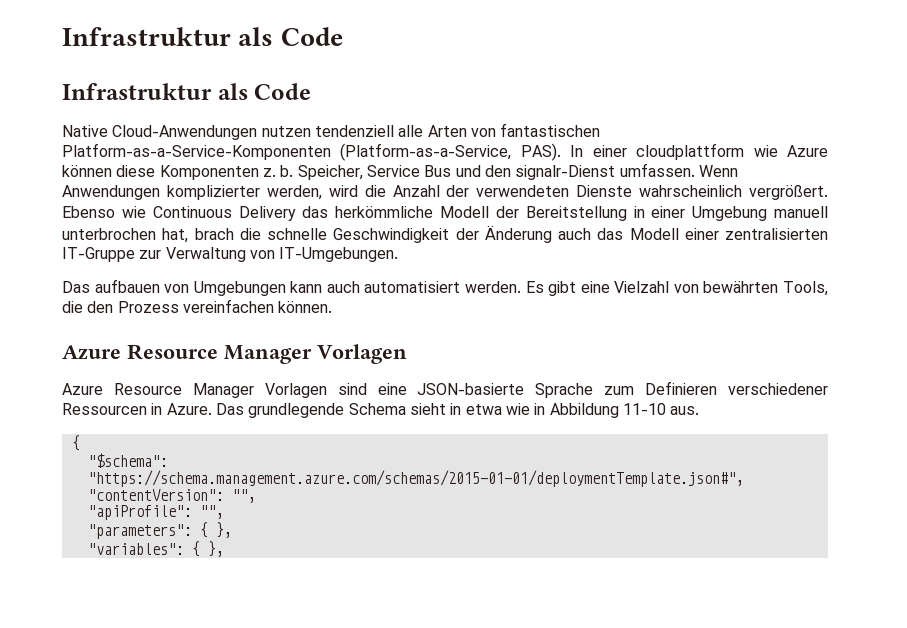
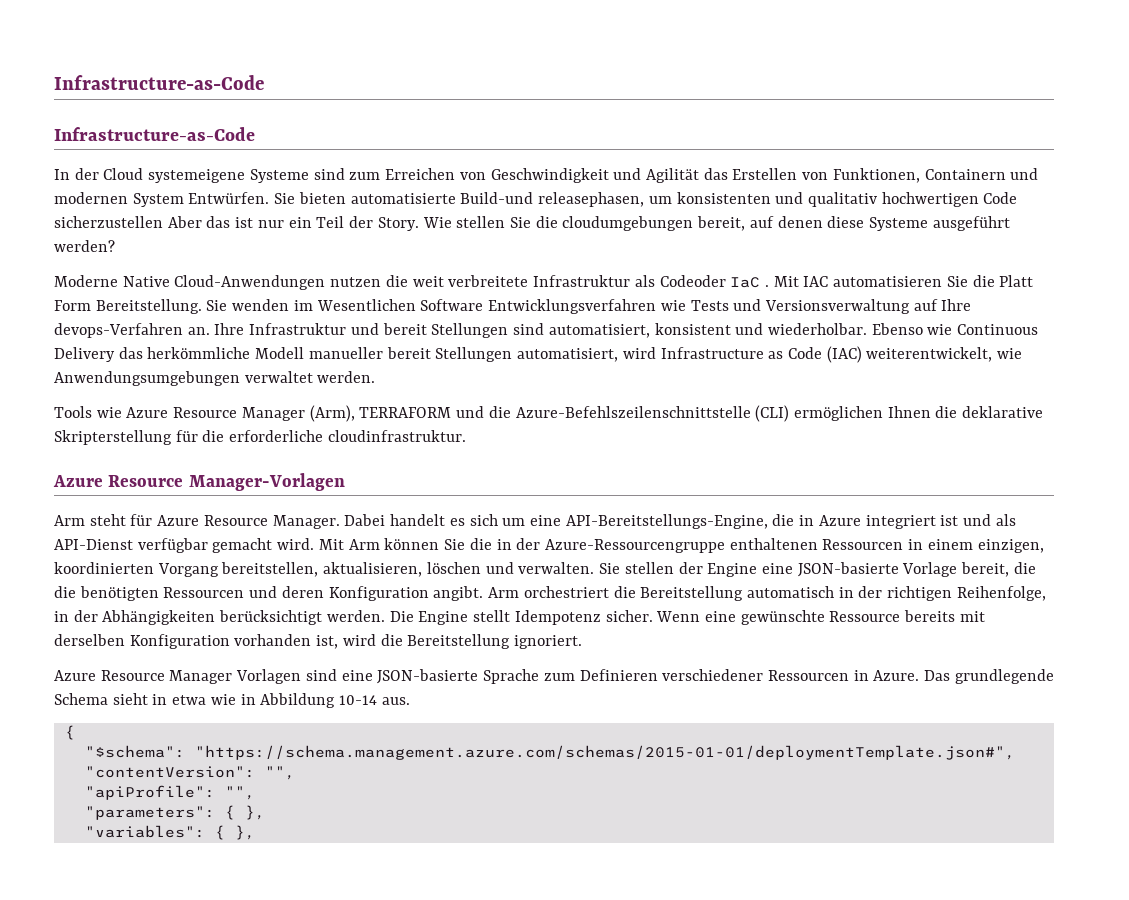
[62,27,343,46] [62,83,312,100] [62,123,601,140] [62,143,829,161] [62,163,738,180] [62,185,829,200] Infrastruktur als Code // Infrastruktur als Code // Native Cloud-Anwendungen nutzen tendenziell alle Arten von fantastischen Platform-as-a-Service-Komponenten (Platform-as-a-Service, PAS). In einer cloudplattform wie Azure können diese Komponenten z. b. Speicher, Service Bus und den signalr-Dienst umfassen. Wenn Anwendungen komplizierter werden, wird die Anzahl der verwendeten Dienste wahrscheinlich vergrößert. -> [54,75,264,90] [54,127,255,141] [54,168,1039,183] [54,192,1018,207] [54,216,1010,231] [54,240,115,252] [54,275,1034,290] [54,299,972,314] [54,323,867,338] Infrastructure-as-Code // Infrastructure-as-Code // In der Cloud systemeigene Systeme sind zum Erreichen von Geschwindigkeit und Agilität das Erstellen von Funktionen, Containern und modernen System Entwürfen. Sie bieten automatisierte Build-und releasephasen, um konsistenten und qualitativ hochwertigen Code sicherzustellen Aber das ist nur ein Teil der Story. Wie stellen Sie die cloudumgebungen bereit, auf denen diese Systeme ausgeführt werden? // Moderne Native Cloud-Anwendungen nutzen die weit verbreitete Infrastruktur als Codeoder IaC . Mit IAC automatisieren Sie die Platt Form Bereitstellung. Sie wenden im Wesentlichen Software Entwicklungsverfahren wie Tests und Versionsverwaltung auf Ihre devops-Verfahren an. Ihre Infrastruktur und bereit Stellungen sind automatisiert, konsistent und wiederholbar.
[495,206,829,221] [62,225,828,243] [62,247,399,262] [62,279,828,296] [62,299,333,313] [62,344,407,364] der Bereitstellung in einer Umgebung manuell unterbrochen hat, brach die schnelle Geschwindigkeit der Änderung auch das Modell einer zentralisierten IT-Gruppe zur Verwaltung von IT-Umgebungen. // Das aufbauen von Umgebungen kann auch automatisiert werden. Es gibt eine Vielzahl von bewährten Tools, die den Prozess vereinfachen können. // Azure Resource Manager Vorlagen -> [308,346,1023,363] [54,371,376,386] [54,405,1044,422] [54,430,466,445] [53,473,345,491] [54,514,1016,529] [54,538,1044,553] [54,562,1036,577] [54,586,1046,601] [54,610,985,625] [54,634,583,649] manueller bereit Stellungen automatisiert, wird Infrastructure as Code (IAC) weiterentwickelt, wie Anwendungsumgebungen verwaltet werden. // Tools wie Azure Resource Manager (Arm), TERRAFORM und die Azure-Befehlszeilenschnittstelle (CLI) ermöglichen Ihnen die deklarative Skripterstellung für die erforderliche cloudinfrastruktur. // Azure Resource Manager-Vorlagen // Arm steht für Azure Resource Manager. Dabei handelt es sich um eine API-Bereitstellungs-Engine, die in Azure integriert ist und als API-Dienst verfügbar gemacht wird. Mit Arm können Sie die in der Azure-Ressourcengruppe enthaltenen Ressourcen in einem einzigen, koordinierten Vorgang bereitstellen, aktualisieren, löschen und verwalten. Sie stellen der Engine eine JSON-basierte Vorlage bereit, die die benötigten Ressourcen und deren Konfiguration angibt. Arm orchestriert die Bereitstellung automatisch in der richtigen Reihenfolge, in der Abhängigkeiten berücksichtigt werden. Die Engine stellt Idempotenz sicher. Wenn eine gewünschte Ressource bereits mit derselben Konfiguration vorhanden ist, wird die Bereitstellung ignoriert.
[622,403,666,415] 11-10 -> [339,695,378,705] 10-14

